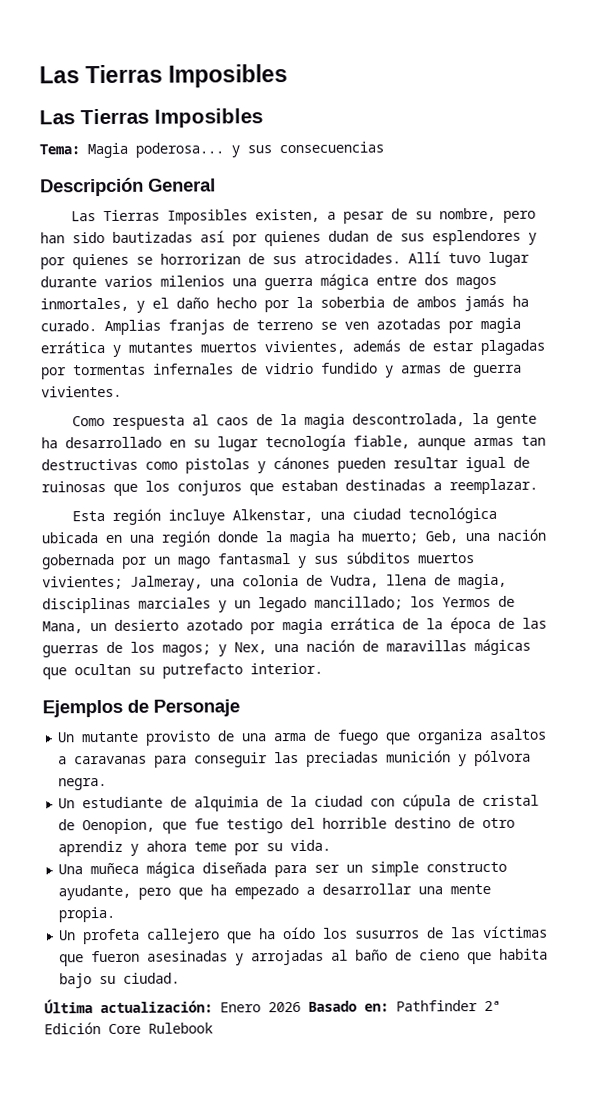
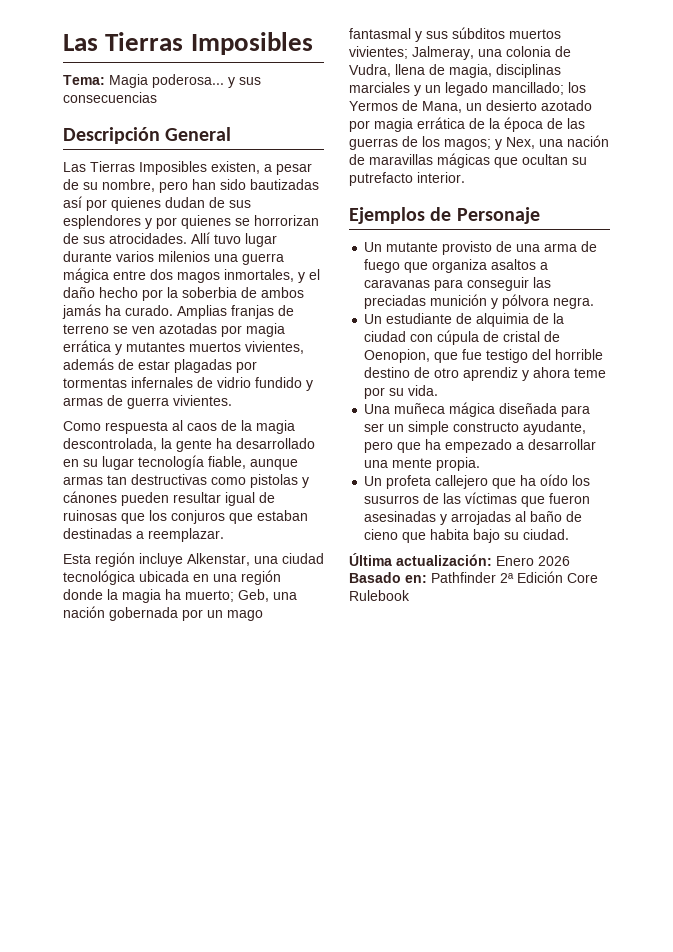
[39,64,289,88] [39,108,263,128] Las Tierras Imposibles // Las Tierras Imposibles -> [63,32,313,55] Las Tierras Imposibles

